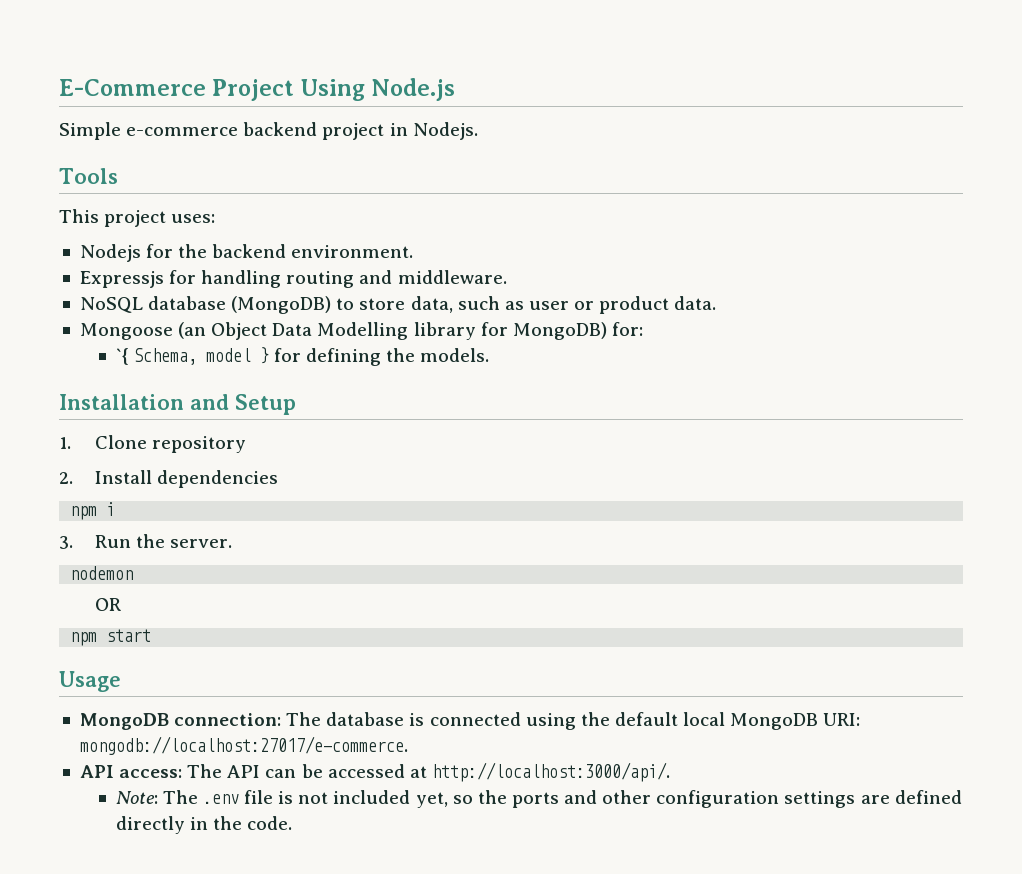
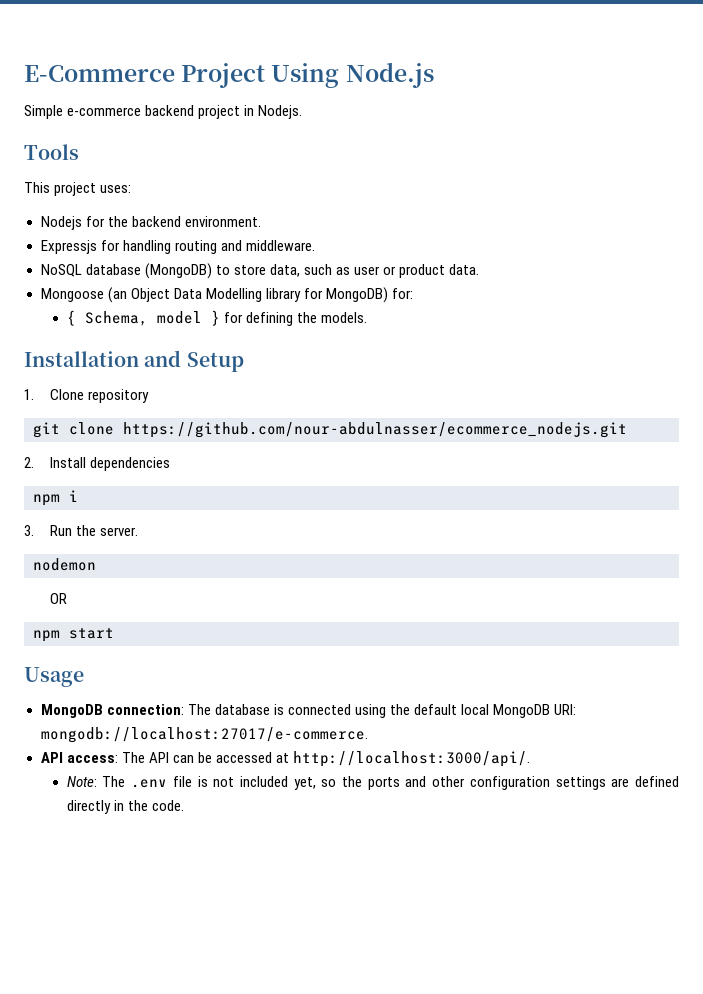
[115,348,129,365] `{ -> [66,310,76,326] {
(246, 444) none -> [33,422,627,438] // git clone https://github.com/nour-abdulnasser/ecommerce_nodejs.git

